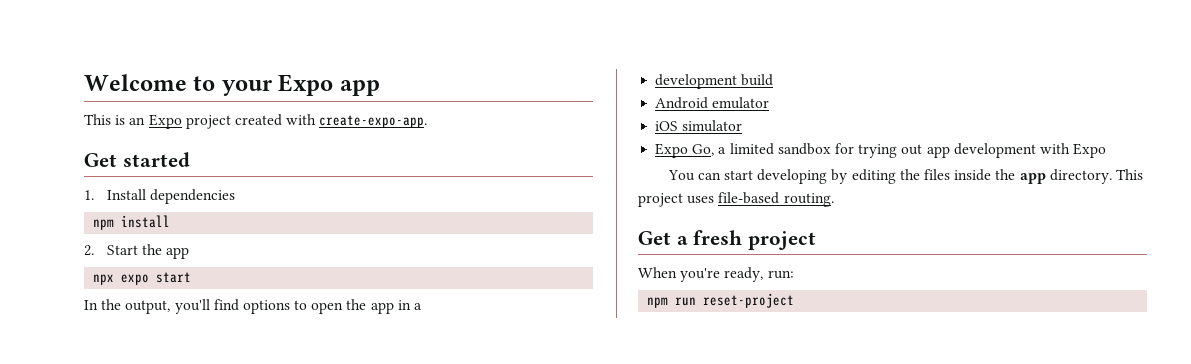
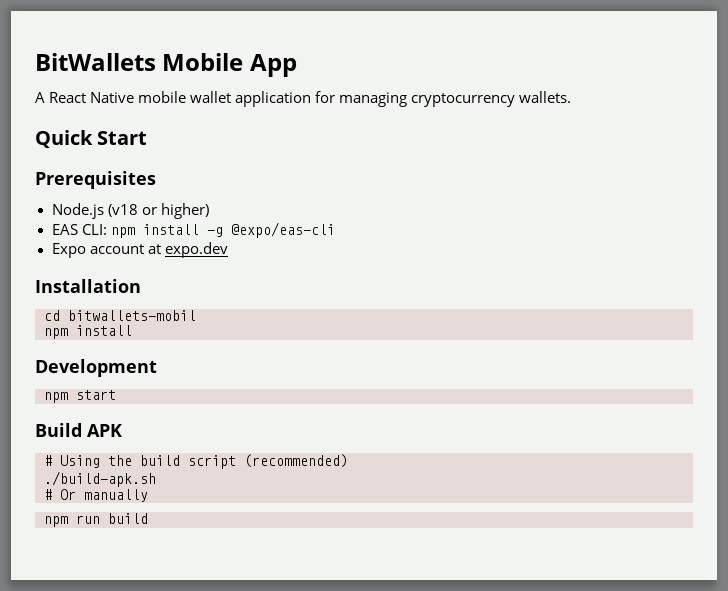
[84,74,380,96] [84,114,428,129] [84,152,190,167] [84,189,236,204] [93,215,171,230] [84,244,190,259] [93,272,192,285] [84,299,423,314] [655,74,774,89] [655,97,770,109] [655,120,743,132] [655,143,1107,158] [667,169,1143,184] [638,192,834,207] [638,230,817,250] [638,267,794,282] Welcome to your Expo app // This is an Expo project created with create-expo-app. // Get started // 1. Install dependencies // npm install // 2. Start the app // npx expo start // In the output, you'll find options to open the app in a // development build // Android emulator // iOS simulator // Expo Go, a limited sandbox for trying out app development with Expo // You can start developing by editing the files inside the app directory. This project uses file-based routing. // Get a fresh project // When you're ready, run: -> [35,53,297,77] [35,91,572,107] [35,130,148,148] [35,171,156,189] [51,203,209,219] [51,222,335,238] [51,242,228,258] [35,279,141,293] [44,310,196,321] [44,325,132,339] [35,359,157,377] [44,390,116,403] [35,423,122,437] [44,454,348,469] [44,471,156,487] [44,489,148,502] BitWallets Mobile App // A React Native mobile wallet application for managing cryptocurrency wallets. // Quick Start // Prerequisites // Node.js (v18 or higher) // EAS CLI: npm install -g @expo/eas-cli // Expo account at expo.dev // Installation // cd bitwallets-mobil // npm install // Development // npm start // Build APK // # Using the build script (recommended) // ./build-apk.sh // # Or manually
[703,293,795,308] reset-project -> [108,513,148,524] build

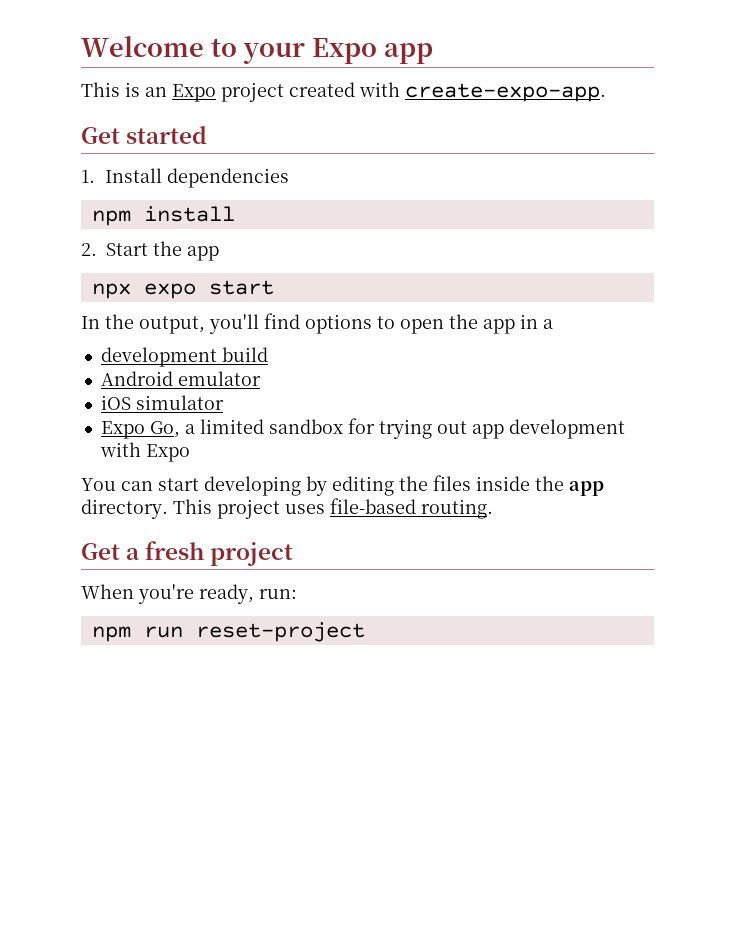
[35,53,297,77] [35,91,572,107] [35,130,148,148] [35,171,156,189] [51,203,209,219] [51,222,335,238] [51,242,228,258] [35,279,141,293] [44,310,196,321] [44,325,132,339] [35,359,157,377] [44,390,116,403] [35,423,122,437] [44,454,348,469] [44,471,156,487] [44,489,148,502] BitWallets Mobile App // A React Native mobile wallet application for managing cryptocurrency wallets. // Quick Start // Prerequisites // Node.js (v18 or higher) // EAS CLI: npm install -g @expo/eas-cli // Expo account at expo.dev // Installation // cd bitwallets-mobil // npm install // Development // npm start // Build APK // # Using the build script (recommended) // ./build-apk.sh // # Or manually -> [81,36,433,64] [81,82,606,102] [81,126,208,144] [81,168,290,188] [91,206,235,226] [81,241,219,261] [91,280,274,299] [81,313,553,334] [100,347,268,367] [100,371,261,386] [100,395,224,410] [100,418,625,439] [99,442,190,462] [81,475,604,496] [81,498,493,519] [81,541,294,566] [81,584,297,604] Welcome to your Expo app // This is an Expo project created with create-expo-app. // Get started // 1. Install dependencies // npm install // 2. Start the app // npx expo start // In the output, you'll find options to open the app in a // development build // Android emulator // iOS simulator // Expo Go, a limited sandbox for trying out app development with Expo // You can start developing by editing the files inside the app directory. This project uses file-based routing. // Get a fresh project // When you're ready, run:
[108,513,148,524] build -> [195,622,365,642] reset-project

